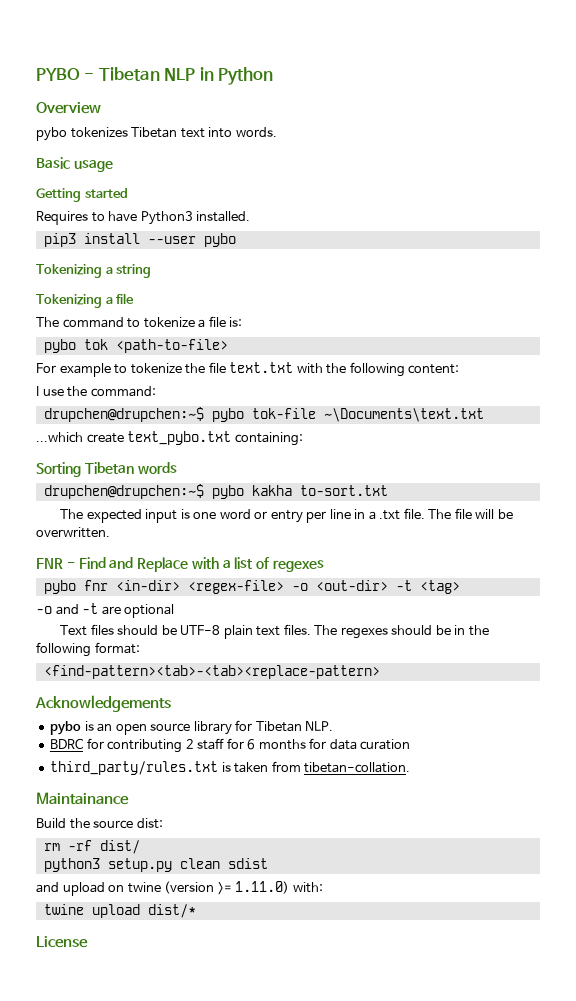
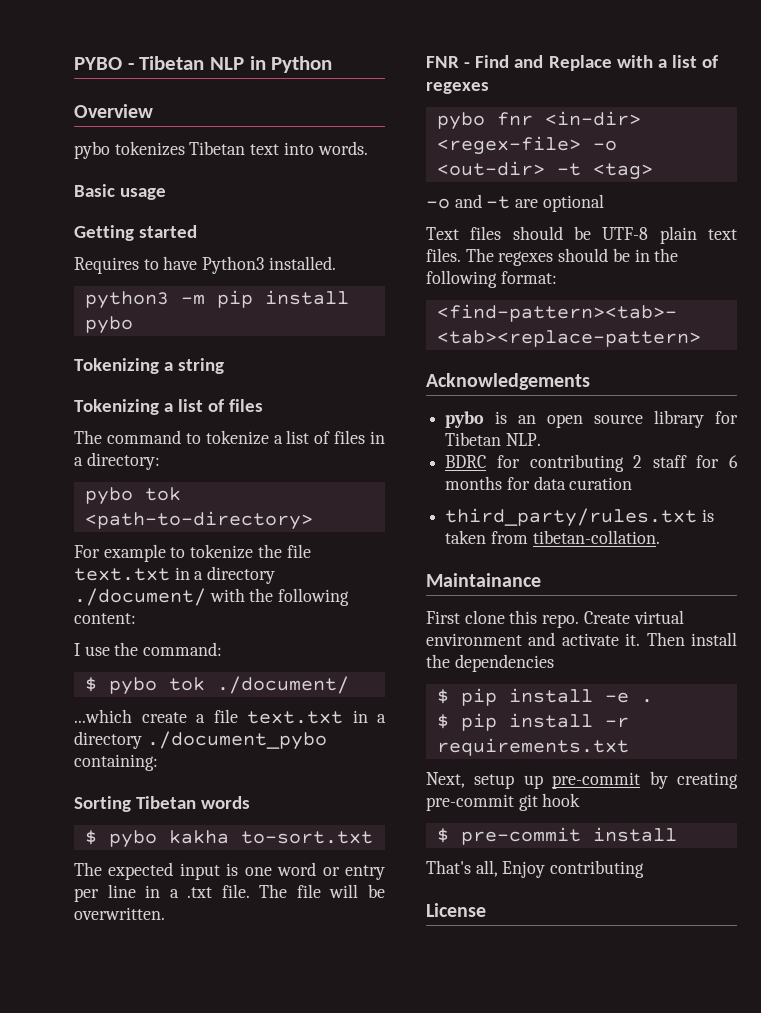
[43,233,196,247] pip3 install --user -> [84,290,349,309] python3 -m pip install
[116,293,135,304] file -> [177,399,263,412] list of files
[208,316,243,327] [43,339,228,353] file is: // pybo tok <path-to-file> -> [286,430,385,444] [74,452,160,470] [84,487,181,505] [84,511,313,530] list of files in a directory: // pybo tok <path-to-directory>
(294, 367) none -> [174,566,276,584] [74,588,206,606] in a directory ./document/
[43,407,484,422] [36,431,232,445] drupchen@drupchen:~$ pybo tok-file ~\Documents\text.txt // ...which create text_pybo.txt -> [84,676,349,695] [74,709,386,724] [74,731,327,750] $ pybo tok ./document/ // ...which create a file text.txt in a directory ./document_pybo
[43,484,204,499] drupchen@drupchen:~$ -> [84,830,97,845] $
[36,818,163,829] [43,840,140,854] [43,858,268,872] [36,881,323,896] [43,904,196,918] Build the source dist: // rm -rf dist/ // python3 setup.py clean sdist // and upload on twine (version >= 1.11.0) with: // twine upload dist/* -> [426,610,684,628] [426,632,737,646] [426,654,554,672] [436,688,653,706] [436,713,629,731] [436,738,629,756] [426,771,738,789] [426,793,581,811] [436,827,677,845] [426,860,645,878] First clone this repo. Create virtual environment and activate it. Then install the dependencies // $ pip install -e . // $ pip install -r requirements.txt // Next, setup up pre-commit by creating pre-commit git hook // $ pre-commit install // That's all, Enjoy contributing

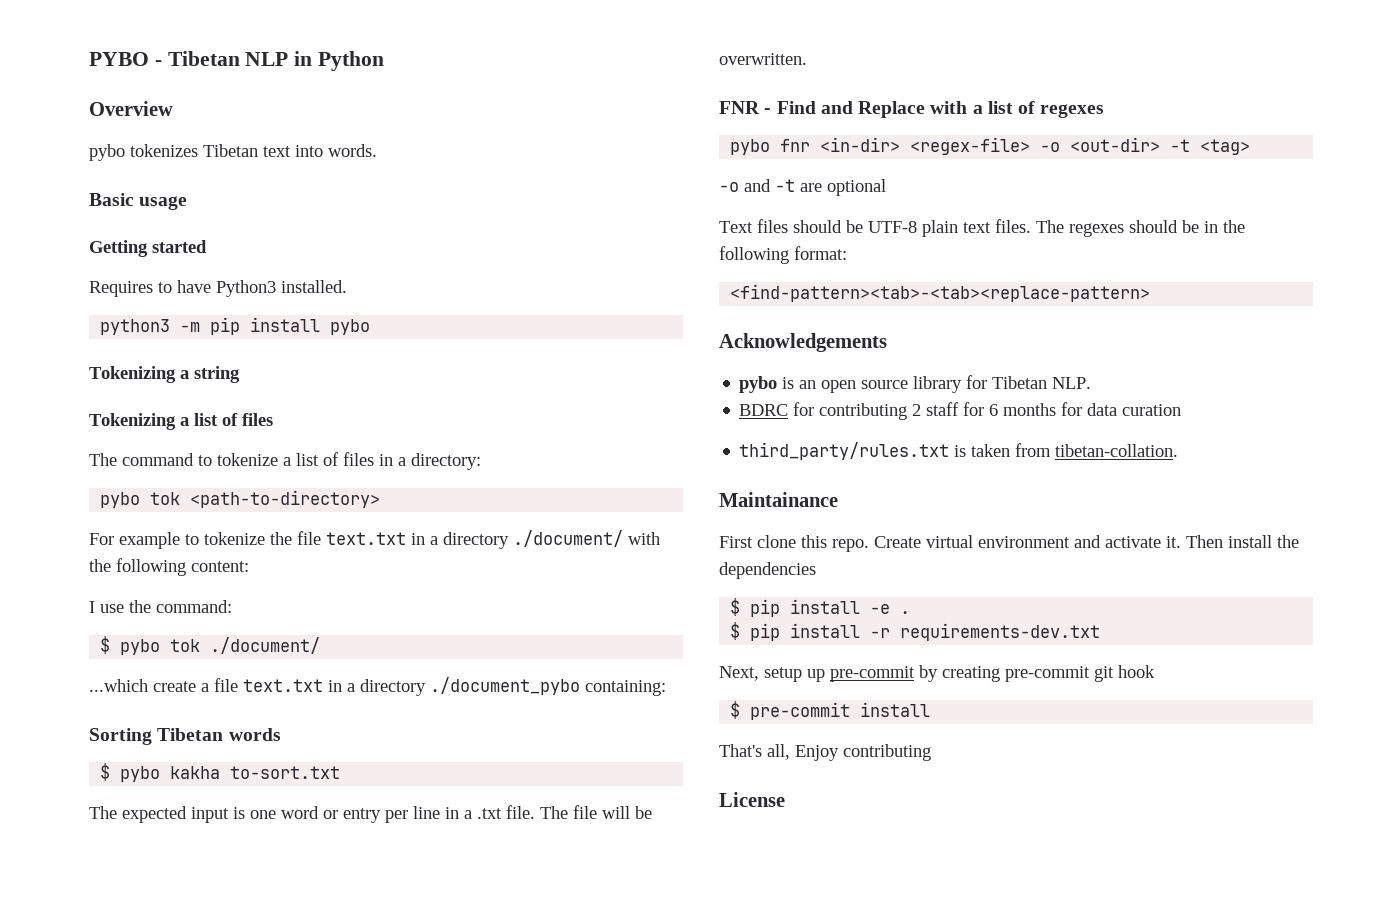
[436,738,629,756] requirements.txt -> [900,623,1101,641] requirements-dev.txt

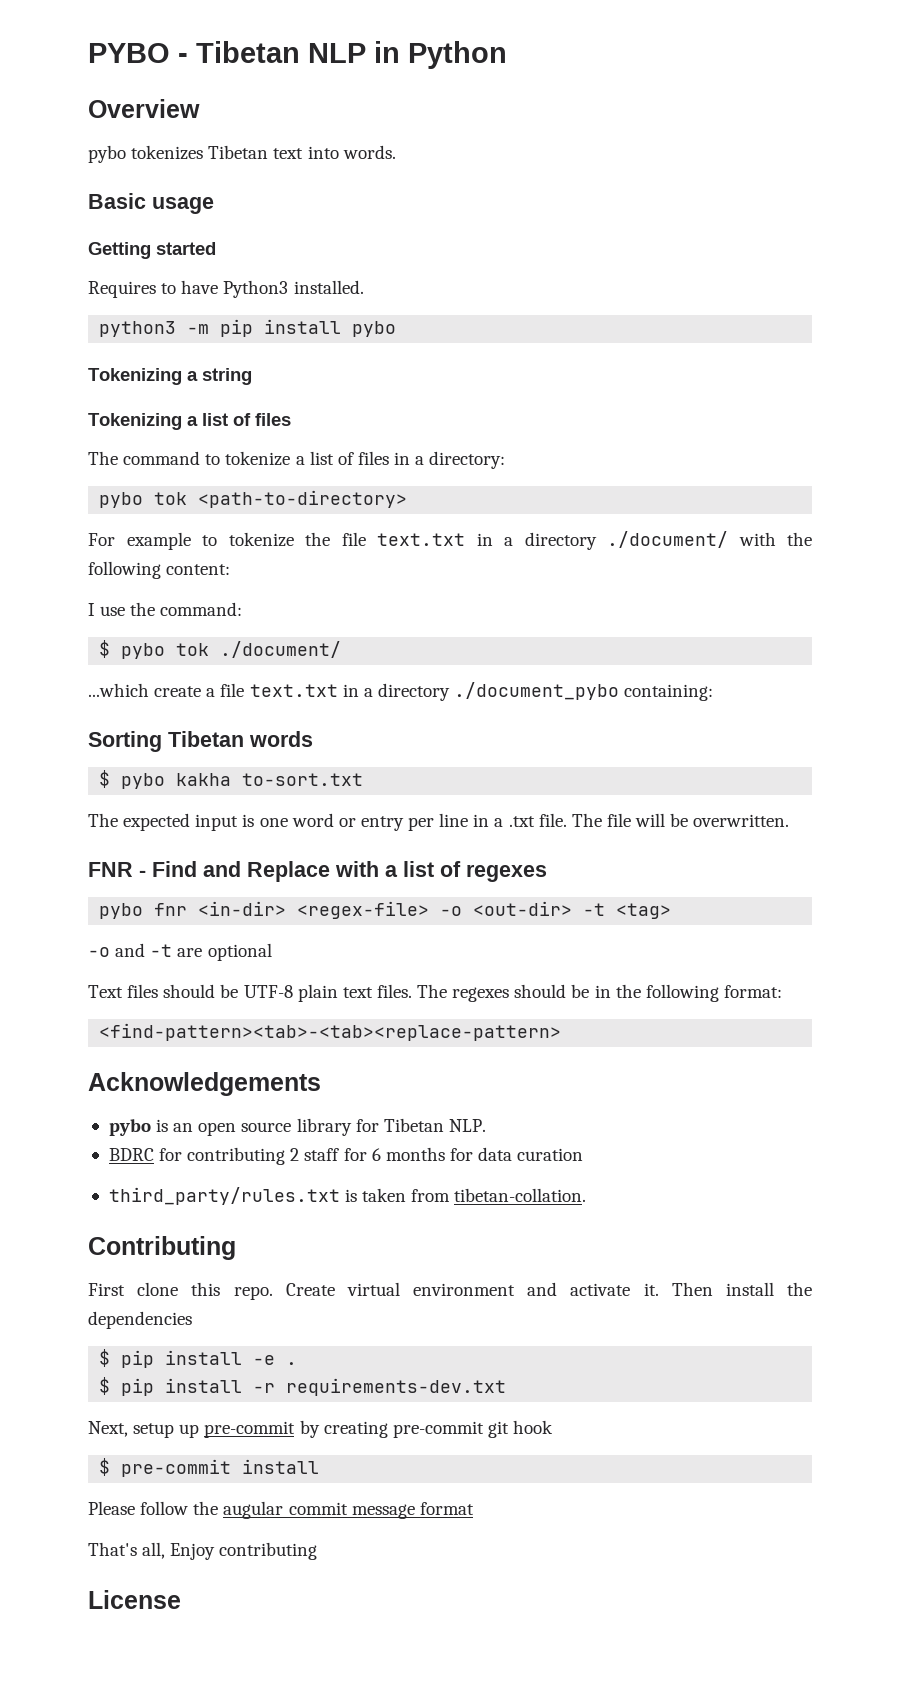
[719,492,838,507] Maintainance -> [88,1236,236,1260] Contributing
(931, 709) none -> [88,1501,474,1519] // Please follow the augular commit message format

